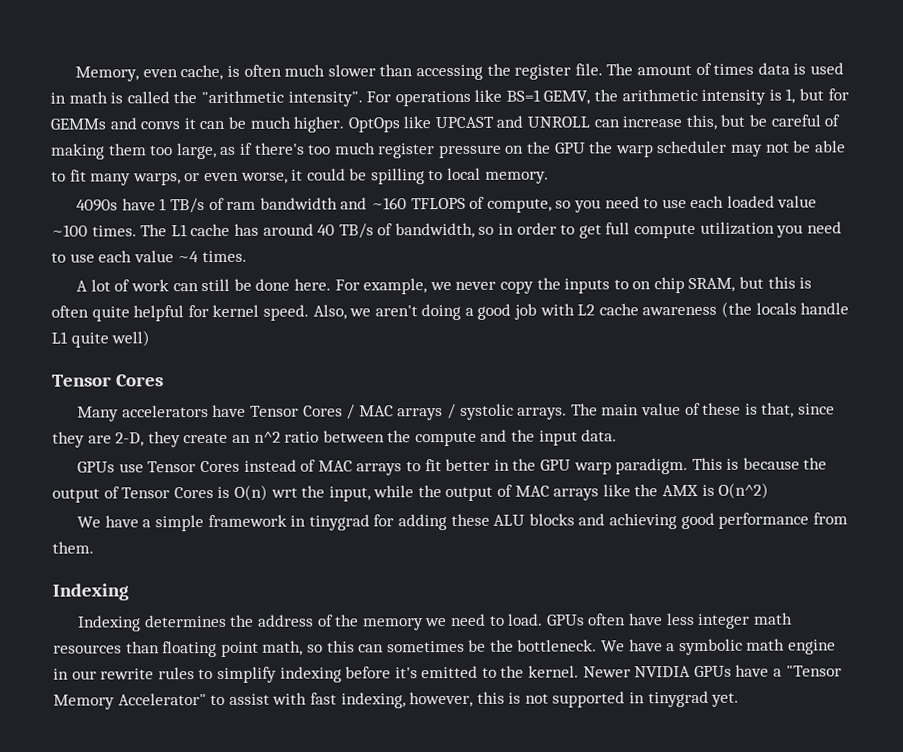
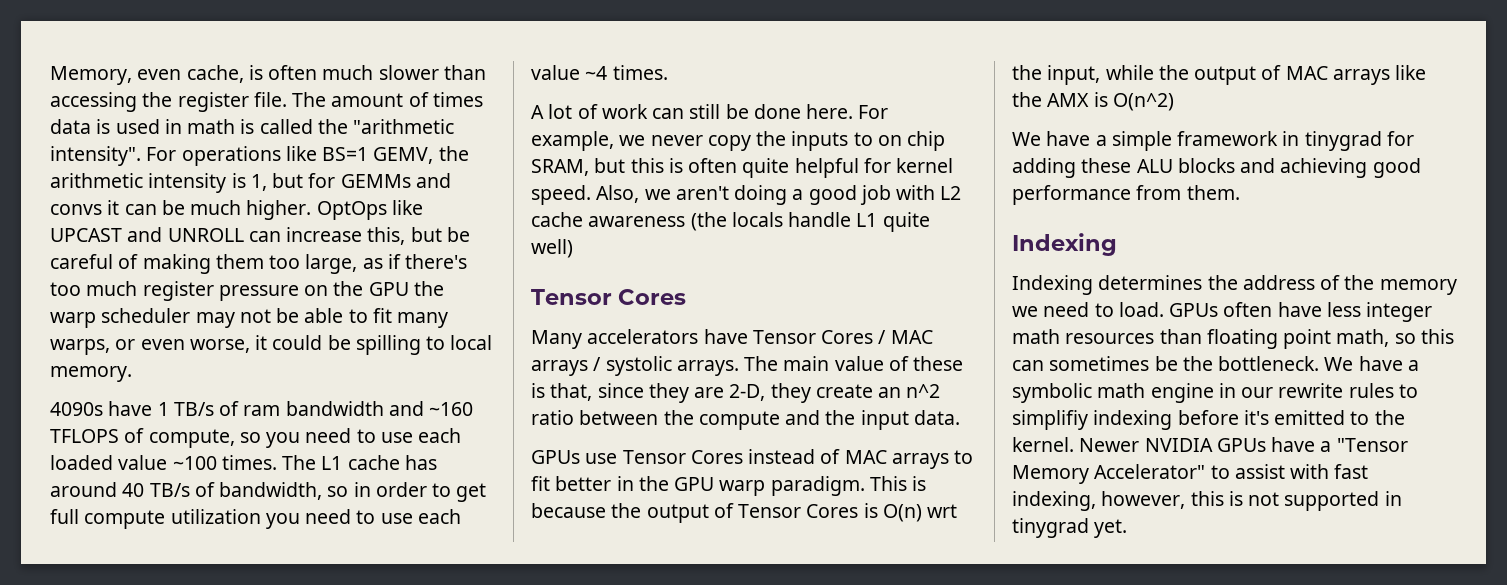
[216,666,277,683] simplify -> [1012,410,1088,430] simplifiy

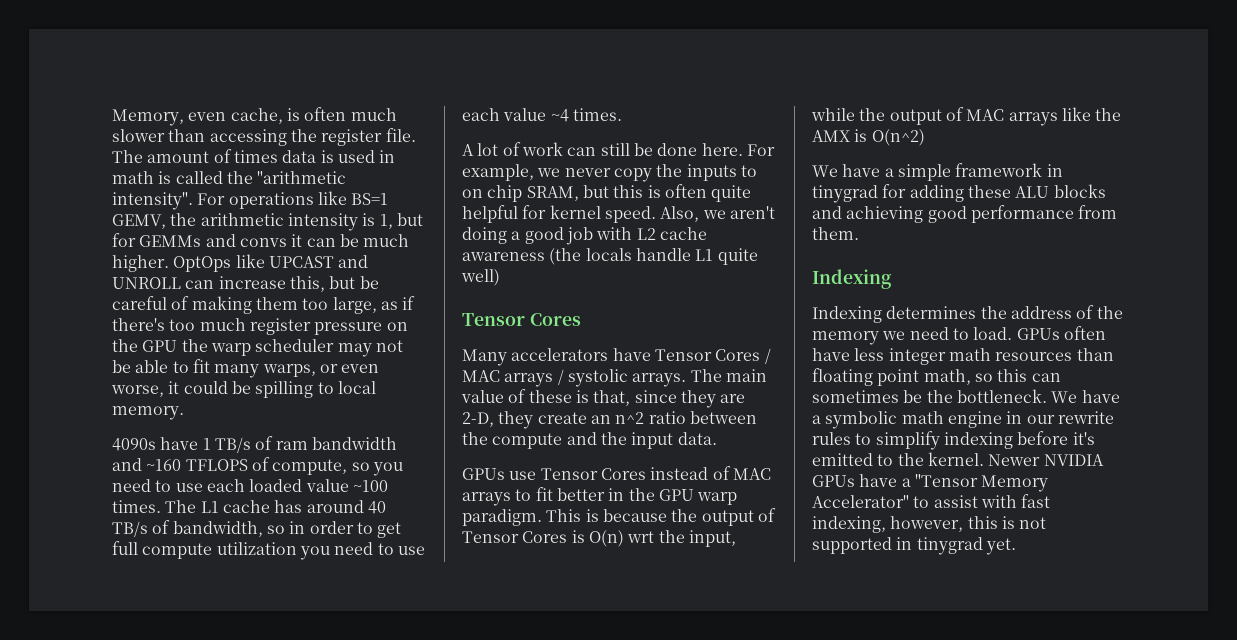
[1012,410,1088,430] simplifiy -> [875,431,940,450] simplify

